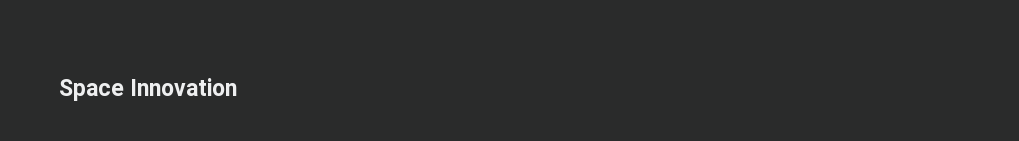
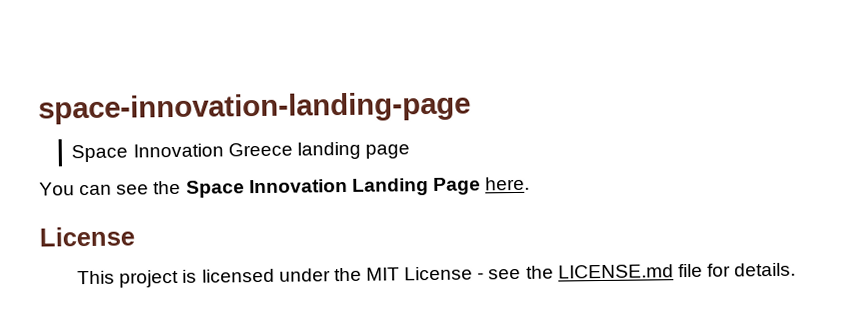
[59,78,238,101] Space Innovation -> [38,91,471,125] [71,141,410,163] [39,176,531,198] [39,226,135,247] [77,262,797,288] space-innovation-landing-page // Space Innovation Greece landing page // You can see the Space Innovation Landing Page here. // License // This project is licensed under the MIT License - see the LICENSE.md file for details.

